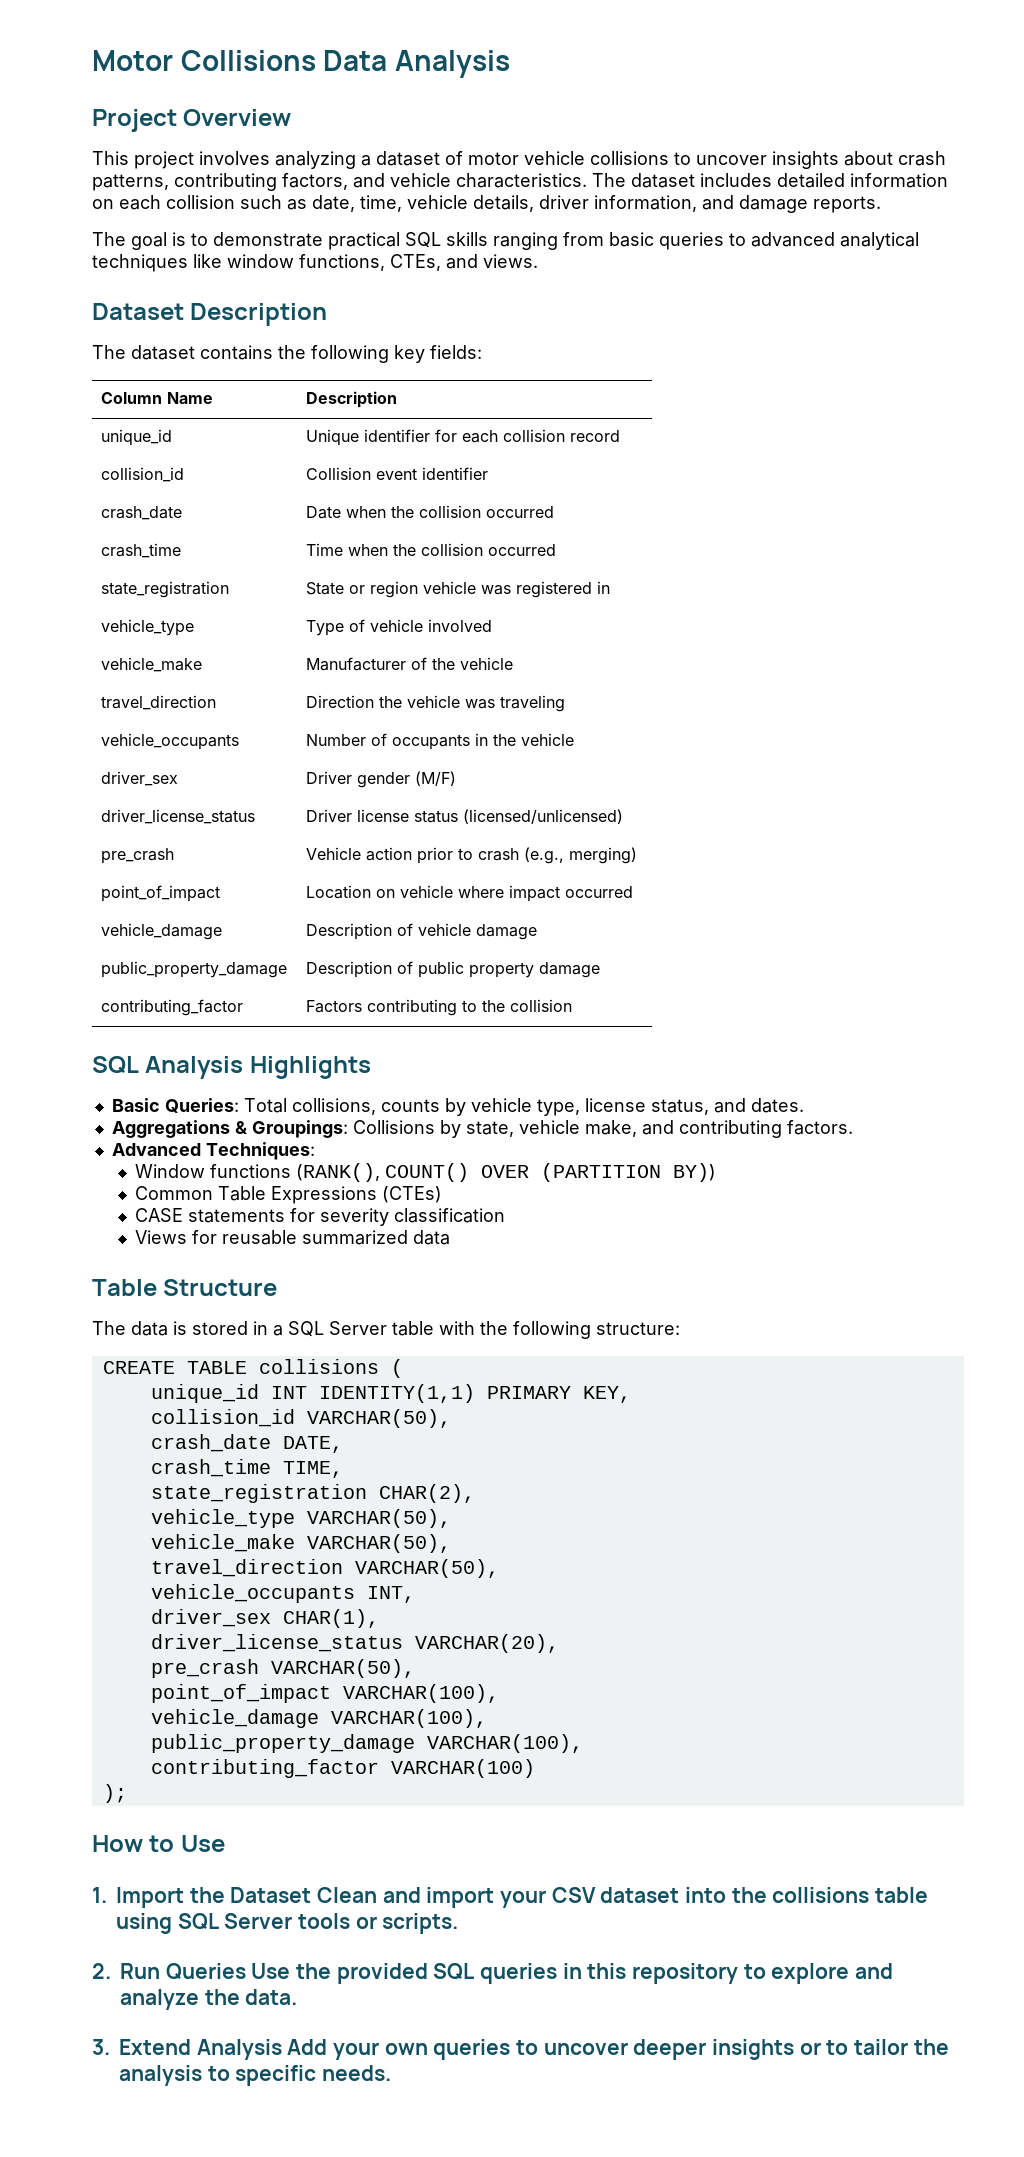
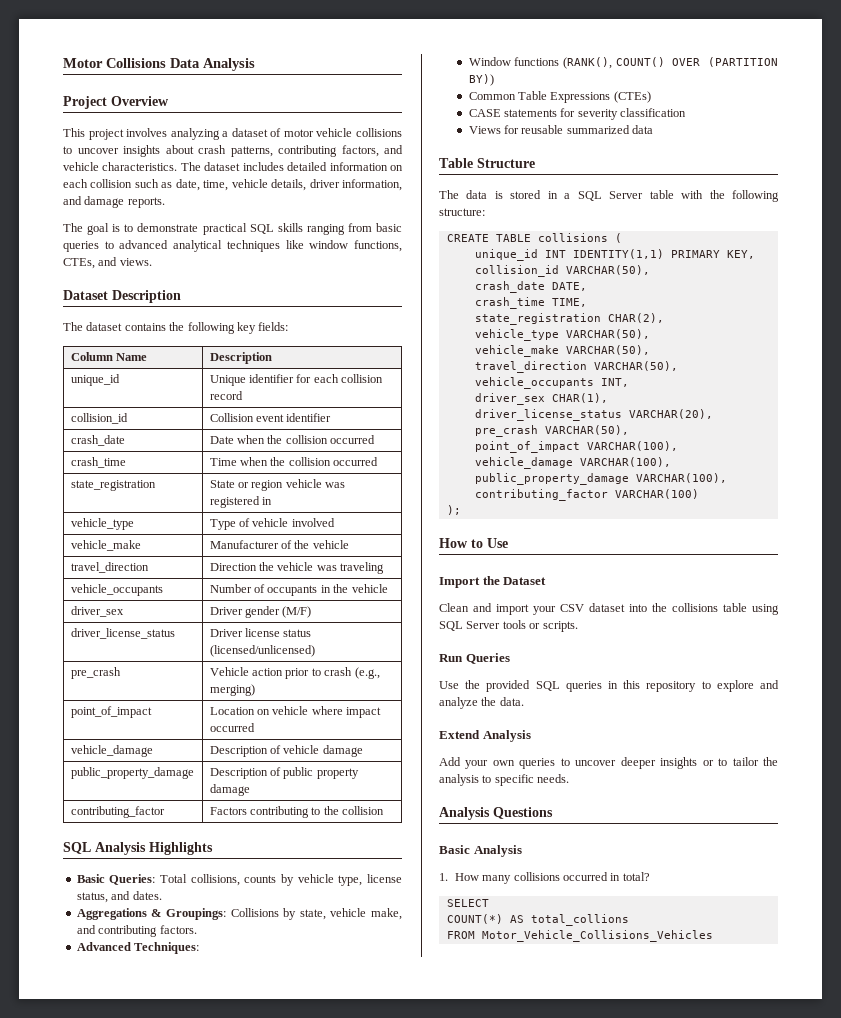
[92,1887,107,1903] 1. -> (508, 543) none
(312, 1895) none -> (547, 581) //
[92,1963,111,1979] 2. -> (578, 626) none
(246, 1971) none -> (510, 658) //
[92,2039,110,2055] 3. -> (524, 701) none
(282, 2049) none -> (531, 736) //
(392, 2073) none -> [439,807,553,820] [439,845,522,857] [439,872,650,884] [446,899,489,907] [446,914,629,926] [446,930,713,942] // Analysis Questions // Basic Analysis // 1. How many collisions occurred in total? // SELECT // COUNT(*) AS total_collions // FROM Motor_Vehicle_Collisions_Vehicles

